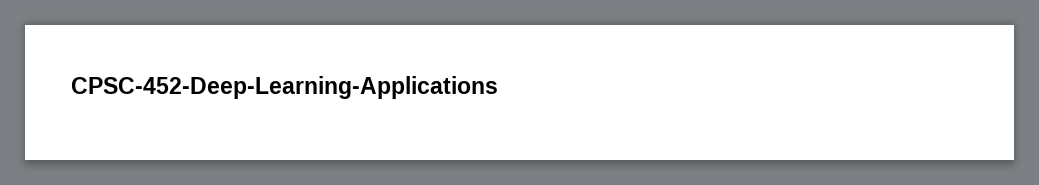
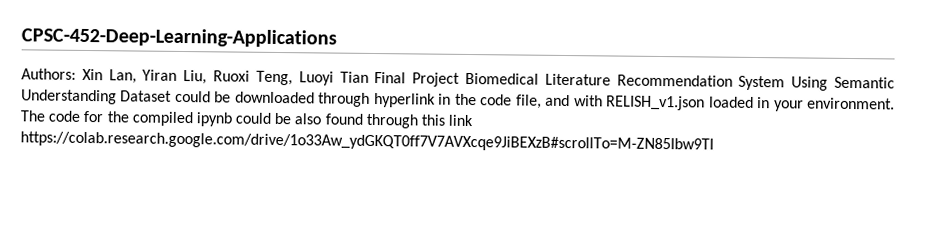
(498, 87) none -> [21,68,895,91] [21,89,896,112] [20,110,474,129] [20,131,714,153] // Authors: Xin Lan, Yiran Liu, Ruoxi Teng, Luoyi Tian Final Project Biomedical Literature Recommendation System Using Semantic Understanding Dataset could be downloaded through hyperlink in the code file, and with RELISH_v1.json loaded in your environment. The code for the compiled ipynb could be also found through this link https://colab.research.google.com/drive/1o33Aw_ydGKQT0ff7V7AVXcqe9JiBEXzB#scrollTo=M-ZN85Ibw9TI

